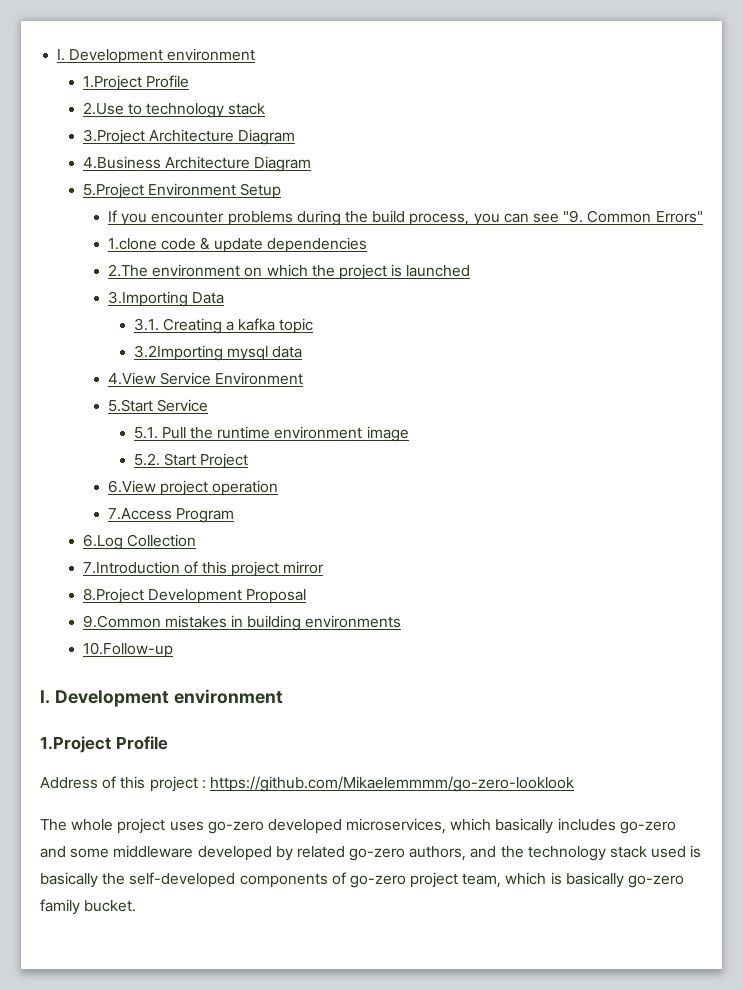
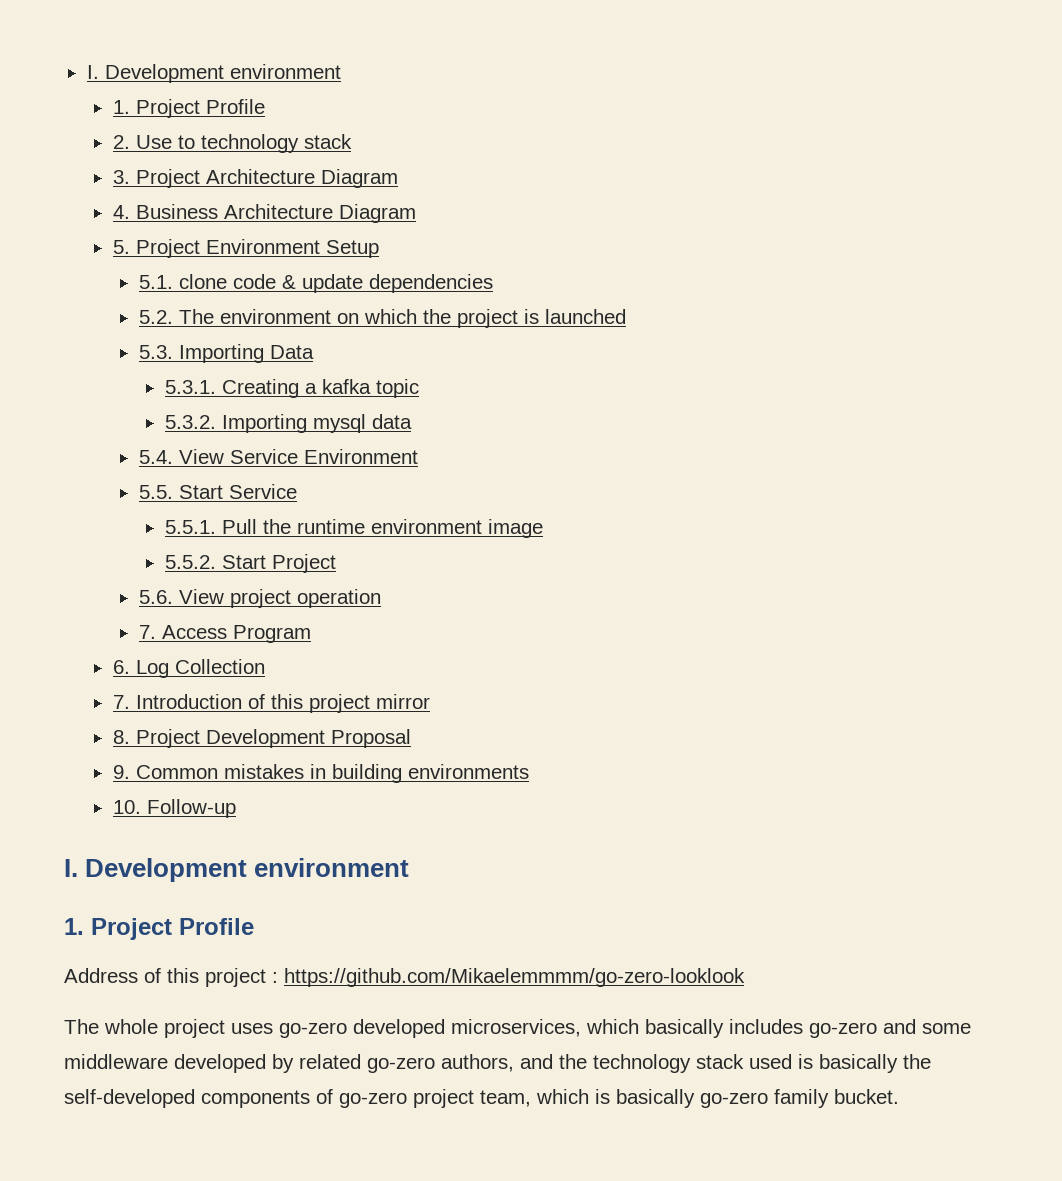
[57,48,256,64] [82,75,189,91] [82,102,124,115] I. Development environment // 1.Project Profile // 2.Use -> [86,64,341,83] [112,99,265,118] [112,135,172,149] I. Development environment // 1. Project Profile // 2. Use
[82,129,295,145] [82,156,311,172] [82,183,144,199] 3.Project Architecture Diagram // 4.Business Architecture Diagram // 5.Project -> [112,169,398,188] [112,204,416,223] [112,239,200,258] 3. Project Architecture Diagram // 4. Business Architecture Diagram // 5. Project
[108,210,703,226] [108,238,158,250] If you encounter problems during the build process, you can see "9. Common Errors" // 1.clone -> [138,274,227,289] 5.1. clone
[108,264,149,277] 2.The -> [138,309,214,324] 5.2. The
[108,291,189,307] 3.Importing -> [138,344,264,363] 5.3. Importing
[133,318,159,331] 3.1. -> [164,380,216,394] 5.3.1.
[133,345,223,361] 3.2Importing -> [164,414,307,433] 5.3.2. Importing
[108,372,157,385] 4.View -> [138,449,224,464] 5.4. View
[108,399,154,412] 5.Start -> [138,485,223,499] 5.5. Start
[133,427,158,439] 5.1. -> [164,520,216,534] 5.5.1.
[133,453,160,466] 5.2. -> [164,555,216,569] 5.5.2.
[108,480,157,493] 6.View -> [138,589,224,604] 5.6. View
[108,508,173,520] 7.Access -> [138,625,227,639] 7. Access
[82,534,123,550] 6.Log -> [112,660,169,678] 6. Log
[82,561,180,574] 7.Introduction -> [112,694,242,709] 7. Introduction
[82,588,144,604] 8.Project -> [112,729,200,748] 8. Project
[82,615,161,628] 9.Common -> [112,765,218,779] 9. Common
[82,642,173,658] [40,689,283,707] [40,736,111,753] 10.Follow-up // I. Development environment // 1.Project -> [112,799,236,818] [64,858,410,882] [64,918,172,940] 10. Follow-up // I. Development environment // 1. Project

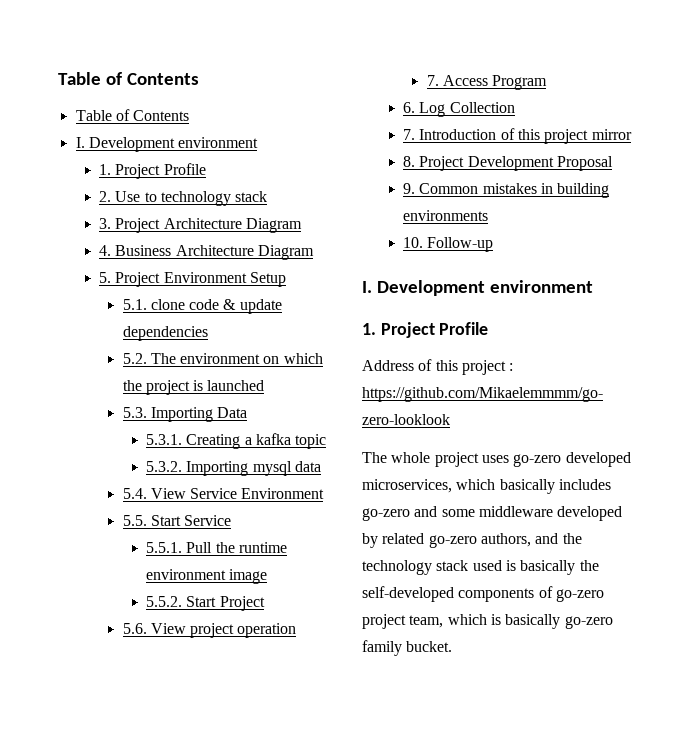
(86, 72) none -> [58,72,199,85] [75,109,190,121] Table of Contents // Table of Contents //

